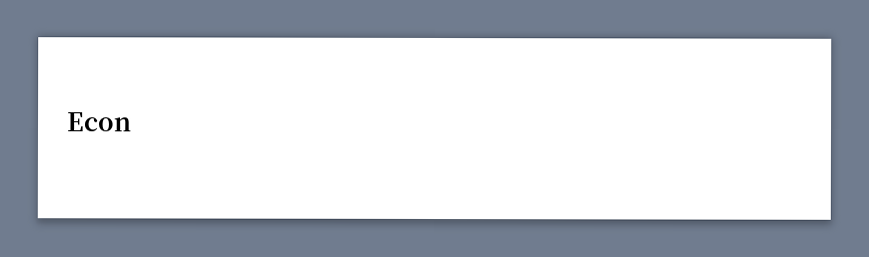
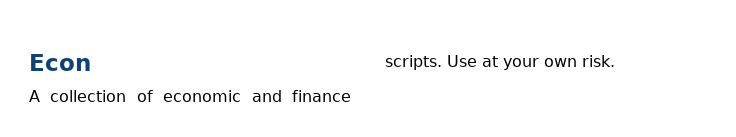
(132, 122) none -> [29,90,351,102] [385,55,615,70] // A collection of economic and finance scripts. Use at your own risk.

